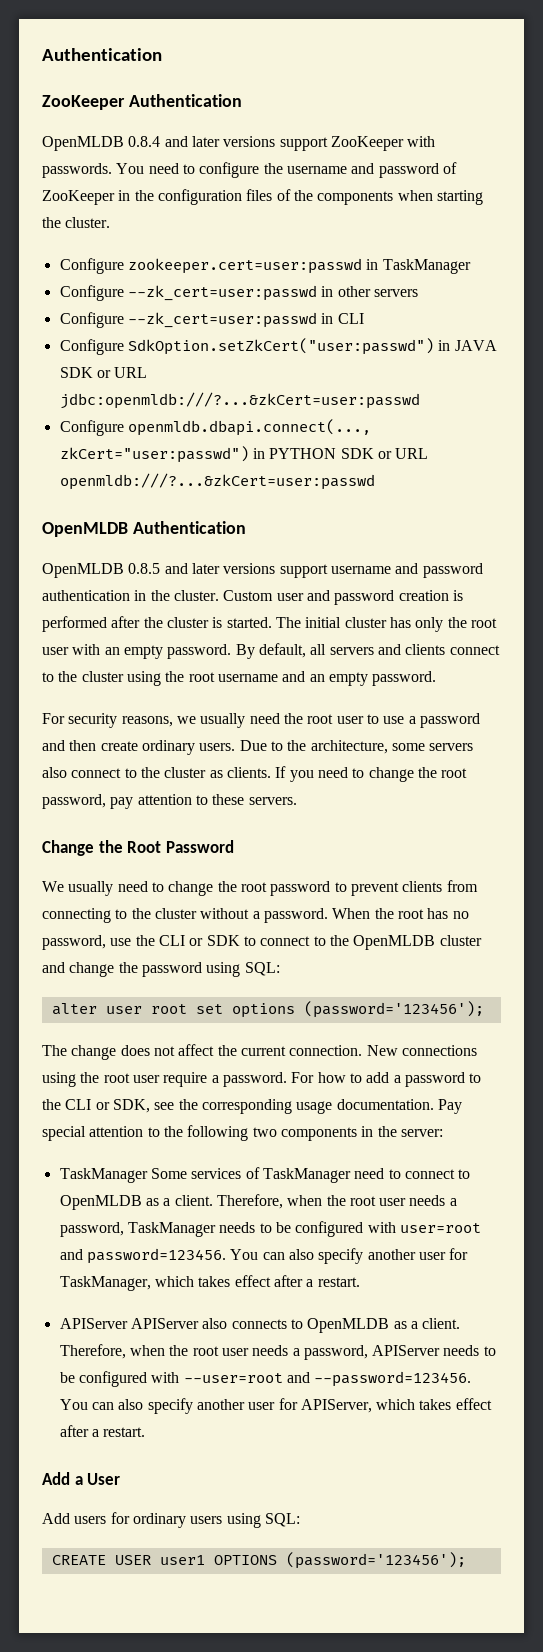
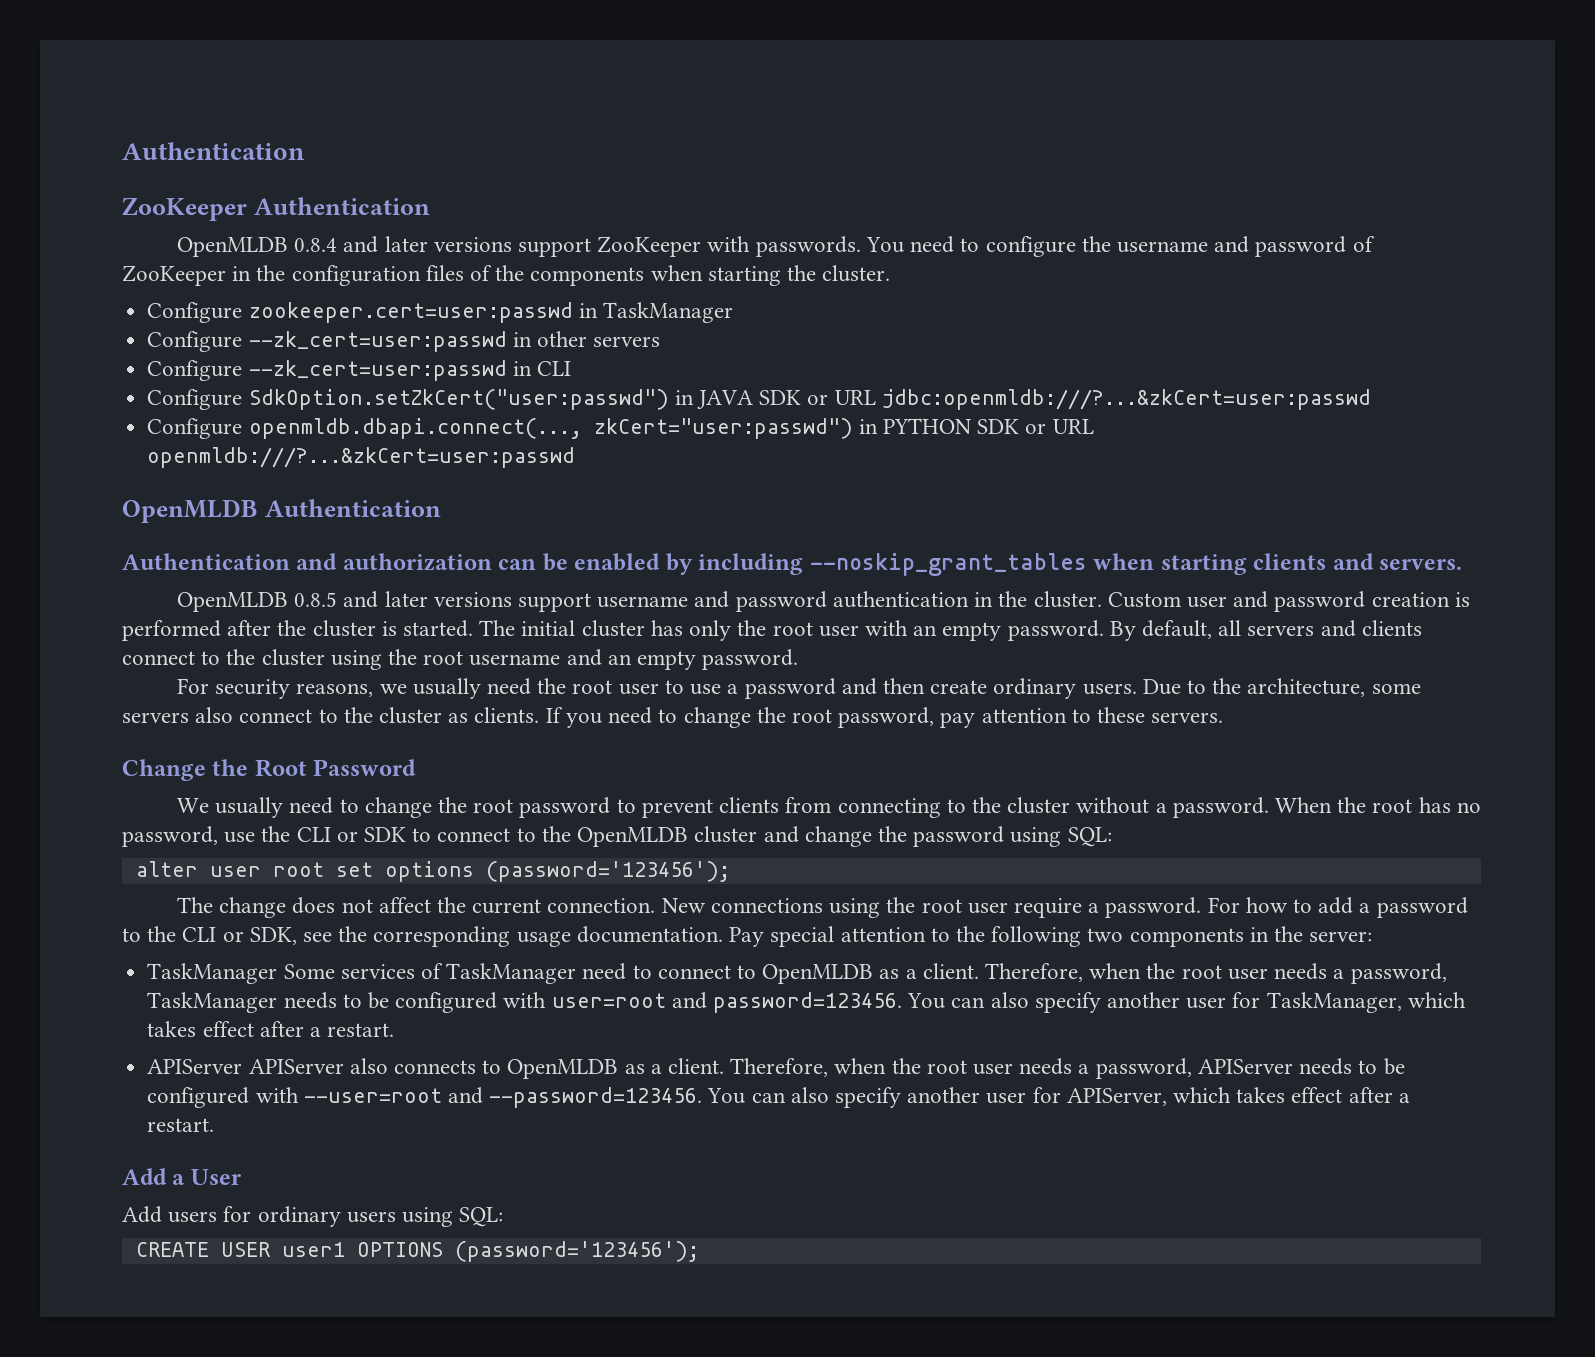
(246, 527) none -> [122,553,1463,576] // Authentication and authorization can be enabled by including --noskip_grant_tables when starting clients and servers.

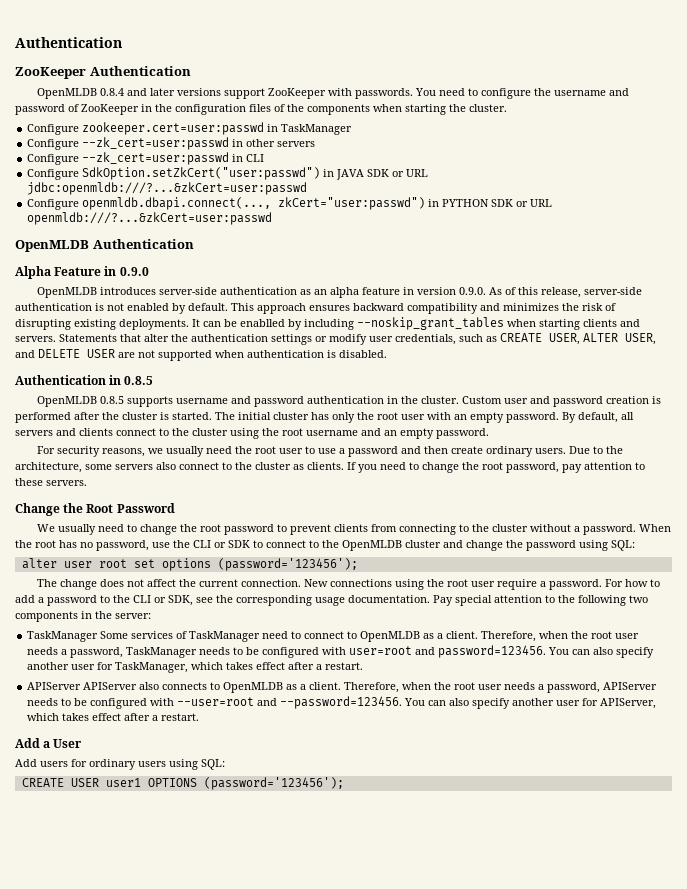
[122,553,492,571] Authentication and authorization -> [15,266,149,279] [37,287,643,298] [15,303,616,314] [15,319,200,330] Alpha Feature in 0.9.0 // OpenMLDB introduces server-side authentication as an alpha feature in version 0.9.0. As of this release, server-side authentication is not enabled by default. This approach ensures backward compatibility and minimizes the risk of disrupting existing deployments. It
[574,553,661,571] enabled -> [240,319,285,327] enablled
[176,591,592,612] // OpenMLDB 0.8.5 and later versions support -> [59,333,656,345] [15,349,387,361] [15,375,154,385] [37,396,174,407] Statements that alter the authentication settings or modify user credentials, such as CREATE USER, ALTER USER, and DELETE USER are not supported when authentication is disabled. // Authentication in 0.8.5 // OpenMLDB 0.8.5 supports

